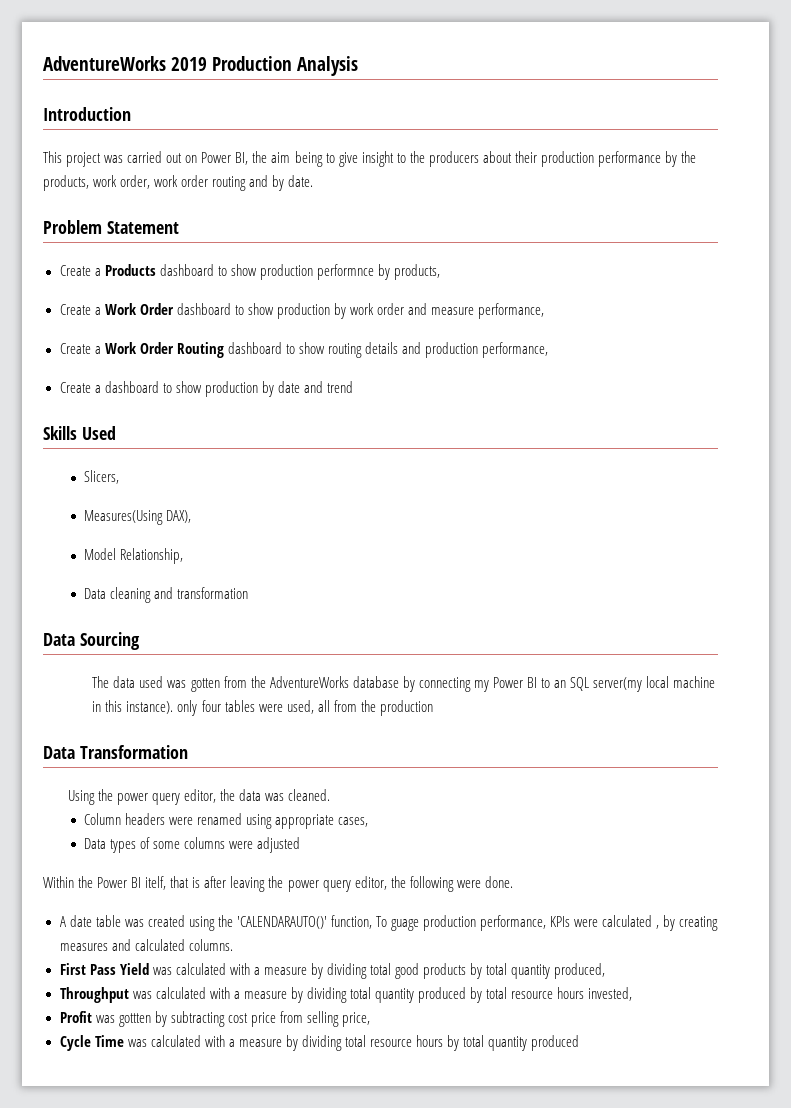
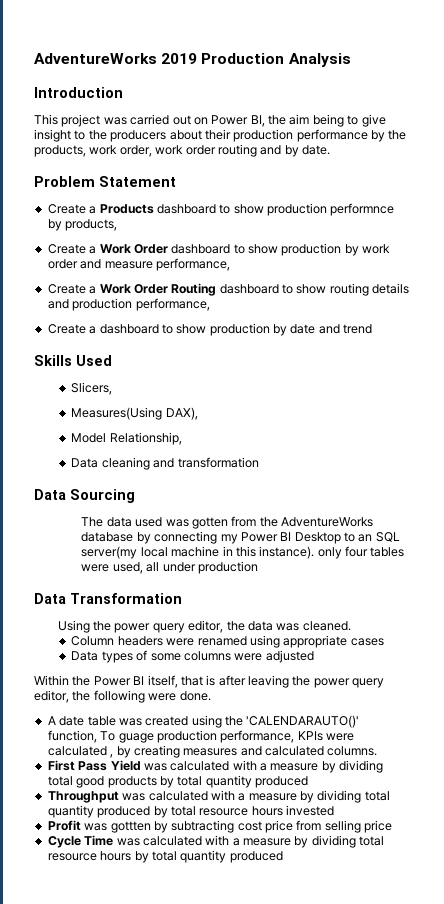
(537, 682) none -> [294,532,341,544] Desktop
[333,700,376,712] from the -> [162,562,196,572] under
[338,817,369,827] cases, -> [350,638,384,646] cases
[145,876,167,890] itelf, -> [147,675,178,688] itself,
[554,963,606,979] produced, -> [255,776,308,788] produced
[588,987,633,1001] invested, -> [286,805,334,816] invested
[341,1012,370,1027] price, -> [364,820,393,833] price

